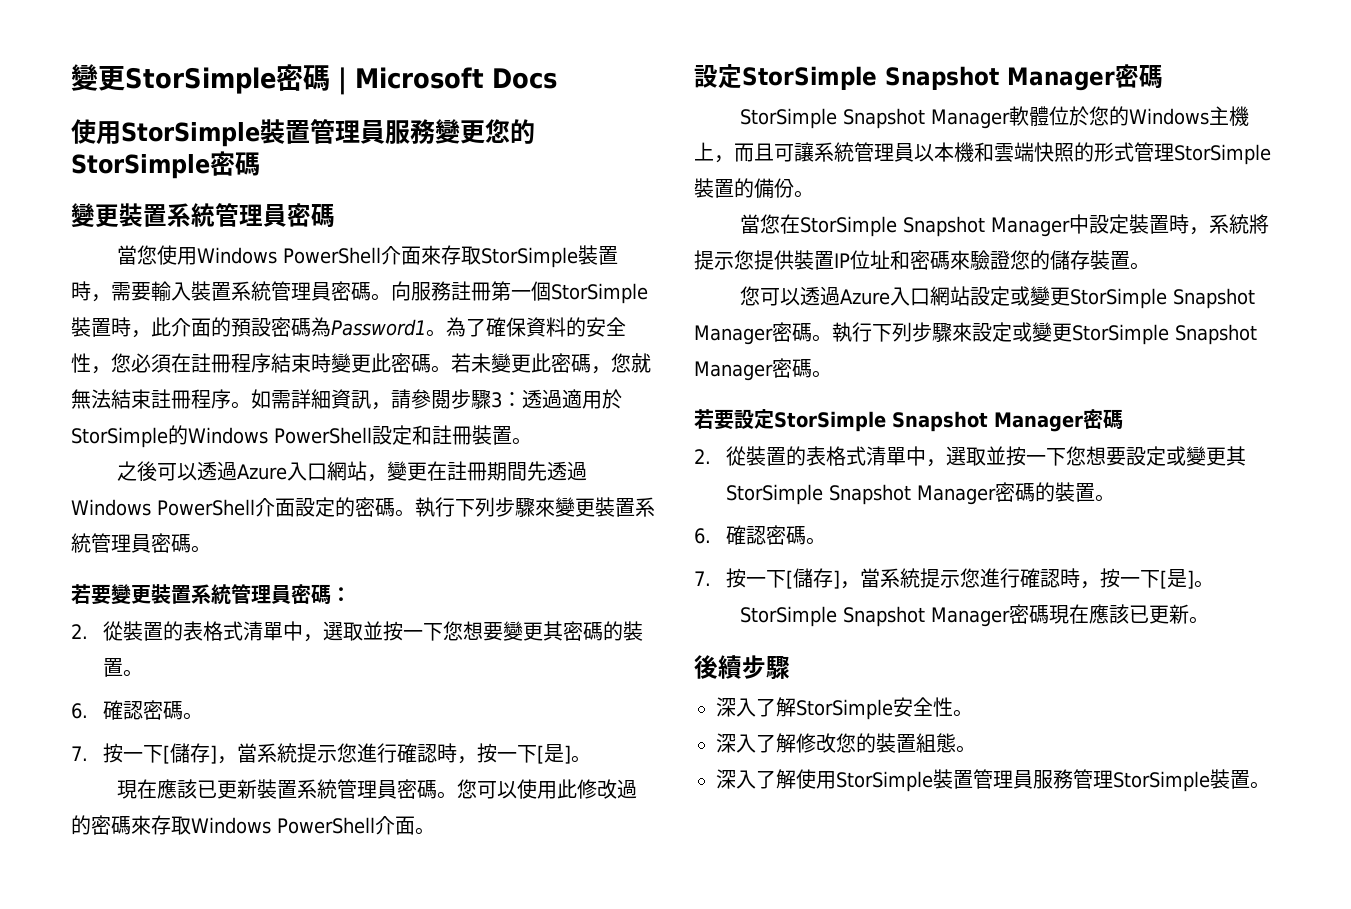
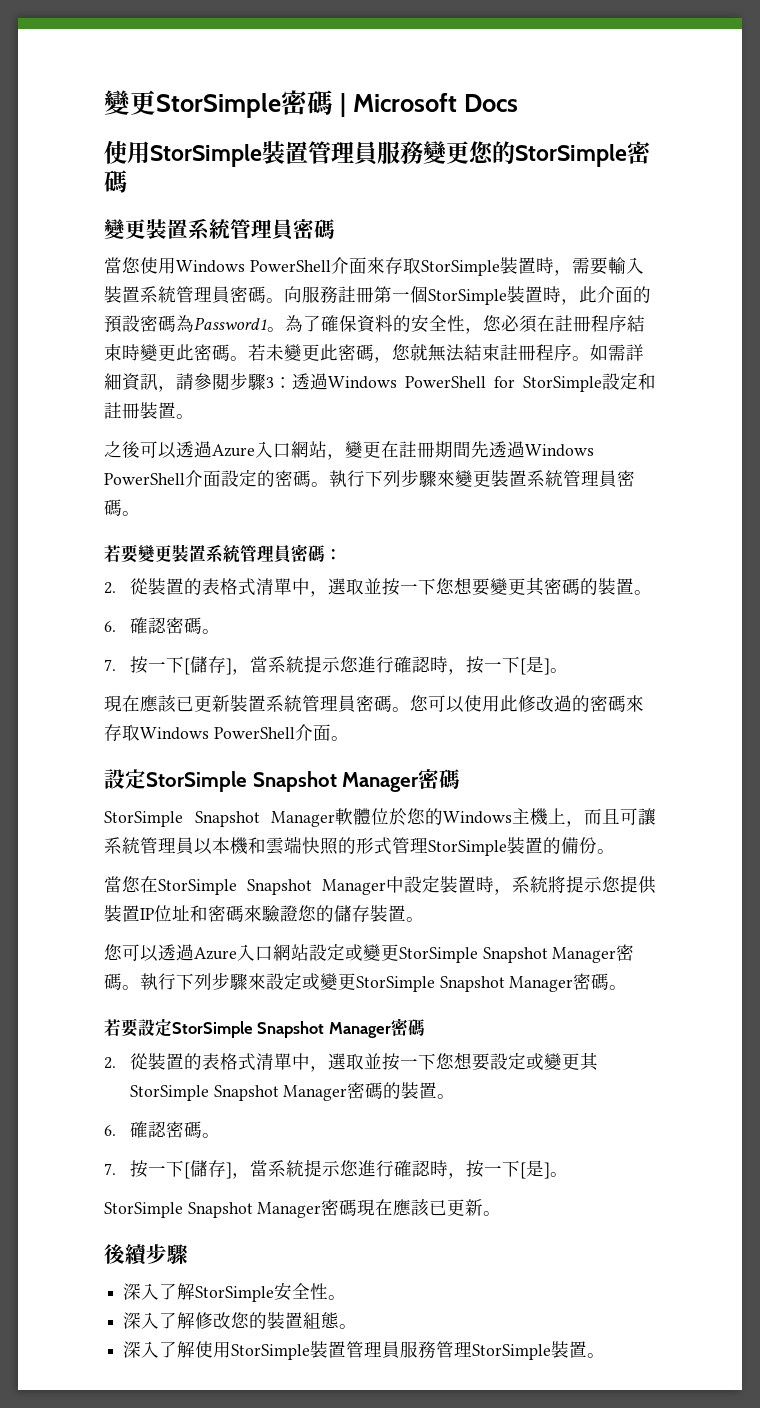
[562,389,622,409] [71,425,372,448] 適用於StorSimple的Windows PowerShell -> [328,376,602,392] Windows PowerShell for StorSimple

